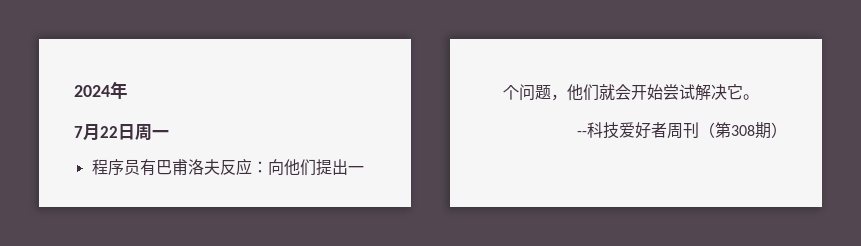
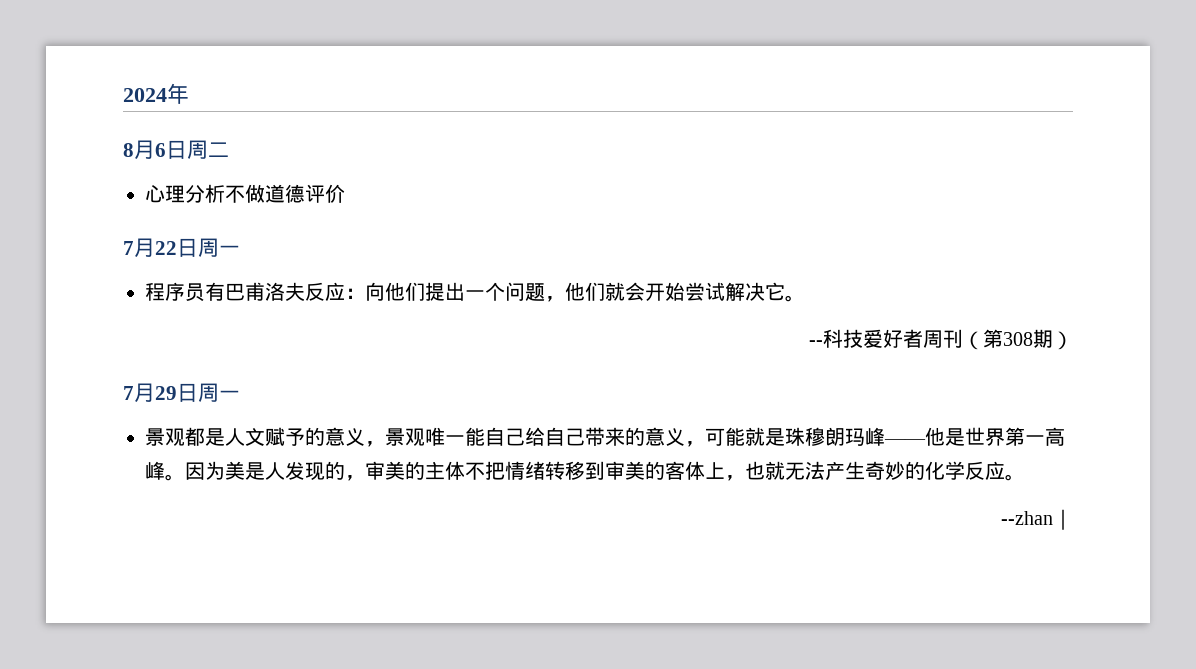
(128, 90) none -> [123,140,229,159] [145,184,345,203] // 8月6日周二 // 心理分析不做道德评价
(787, 130) none -> [123,383,240,402] [145,427,1065,447] [145,461,1025,481] [1001,509,1073,530] // 7月29日周一 // 景观都是人文赋予的意义，景观唯一能自己给自己带来的意义，可能就是珠穆朗玛峰——他是世界第一高峰。因为美是人发现的，审美的主体不把情绪转移到审美的客体上，也就无法产生奇妙的化学反应。 // --zhan｜

